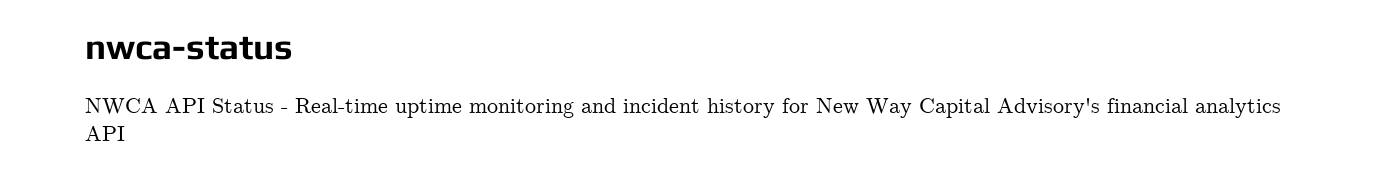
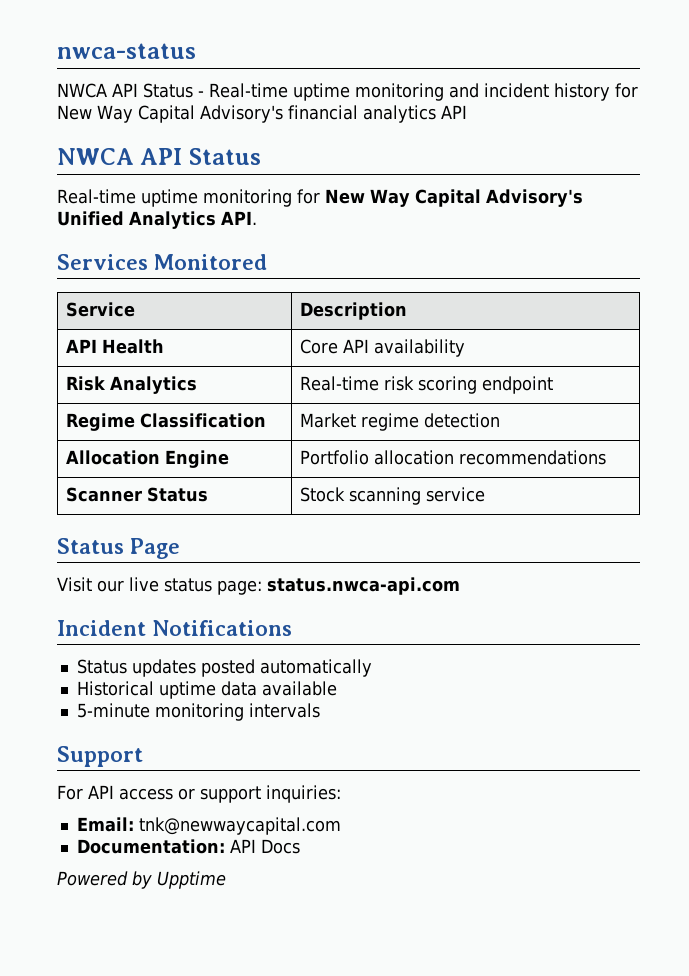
(125, 133) none -> [57,148,261,165] [57,189,583,207] [57,211,257,229] [57,254,267,270] [66,302,136,317] [300,302,408,320] [66,339,165,354] [300,339,466,357] [66,376,198,394] [300,376,554,394] [66,413,267,431] [300,413,501,431] [66,450,230,468] [300,450,607,465] [66,487,209,502] [300,487,486,505] [57,538,180,559] [57,577,460,595] [57,620,292,636] [76,659,372,677] [76,681,337,699] [76,703,320,721] [57,746,143,767] [57,785,341,803] [76,817,341,835] [76,839,300,854] [57,871,226,889] // NWCA API Status // Real-time uptime monitoring for New Way Capital Advisory's Unified Analytics API. // Services Monitored // Service | Description // API Health | Core API availability // Risk Analytics | Real-time risk scoring endpoint // Regime Classification | Market regime detection // Allocation Engine | Portfolio allocation recommendations // Scanner Status | Stock scanning service // Status Page // Visit our live status page: status.nwca-api.com // Incident Notifications // Status updates posted automatically // Historical uptime data available // 5-minute monitoring intervals // Support // For API access or support inquiries: // Email: tnk@newwaycapital.com // Documentation: API Docs // Powered by Upptime

